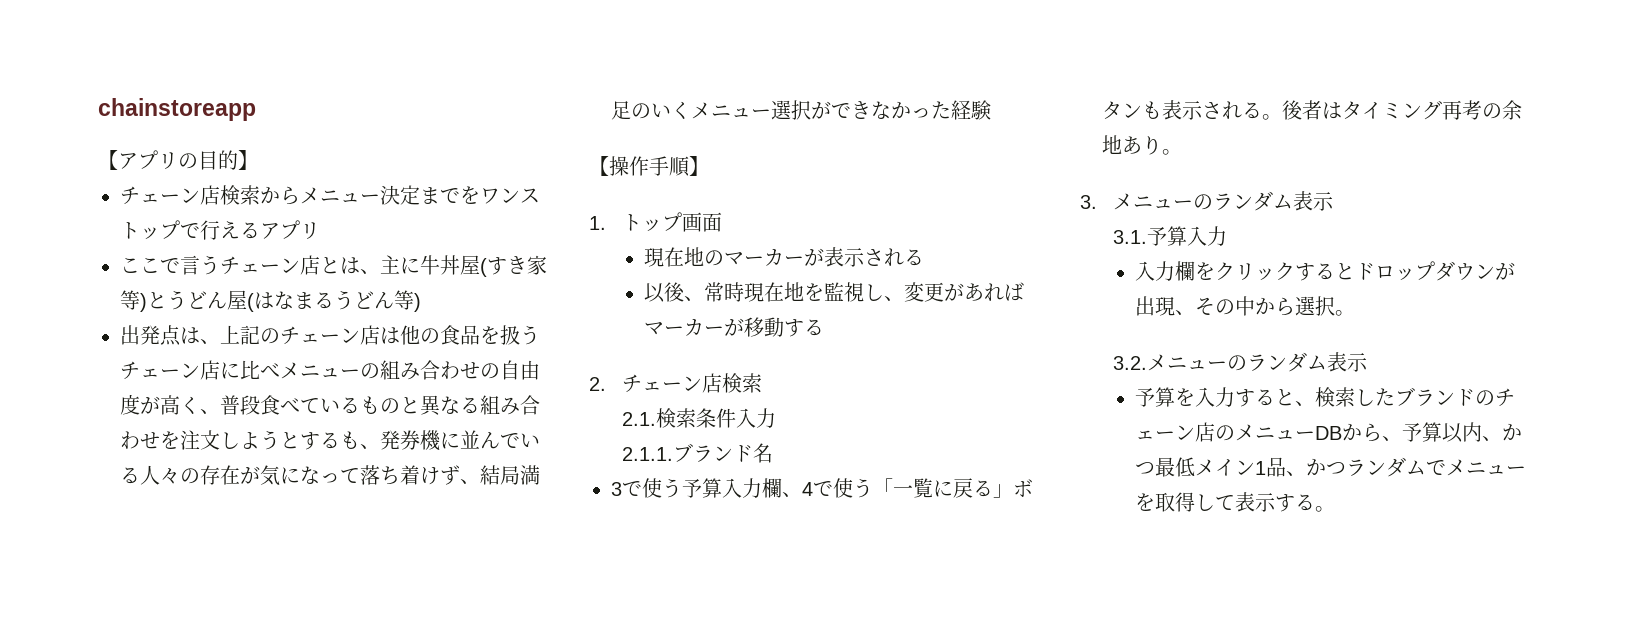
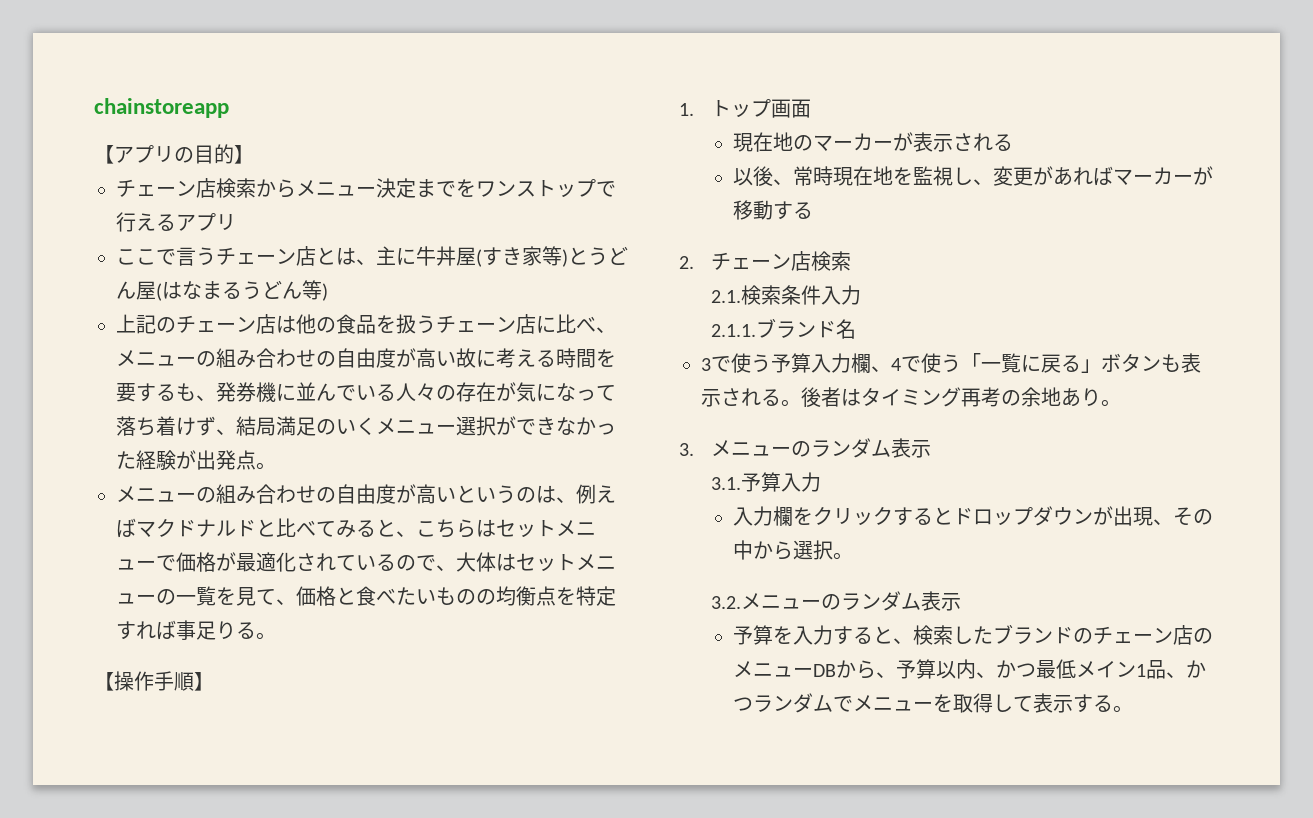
[120,325,220,346] 出発点は、 -> (328, 292) none
[280,360,540,380] [120,394,540,416] [120,430,300,450] メニューの組み合わせの自由度が高く、普段食べているものと異なる組み合わせを注文しようと -> [596,327,616,333] [116,348,616,368] [116,383,136,402] 、メニューの組み合わせの自由度が高い故に考える時間を要
(991, 110) none -> [176,450,276,470] [116,484,616,504] [116,518,596,538] [116,552,616,572] [116,586,616,606] [116,620,276,640] が出発点。 // メニューの組み合わせの自由度が高いというのは、例えばマクドナルドと比べてみると、こちらはセットメニューで価格が最適化されているので、大体はセットメニューの一覧を見て、価格と食べたいものの均衡点を特定すれば事足りる。

